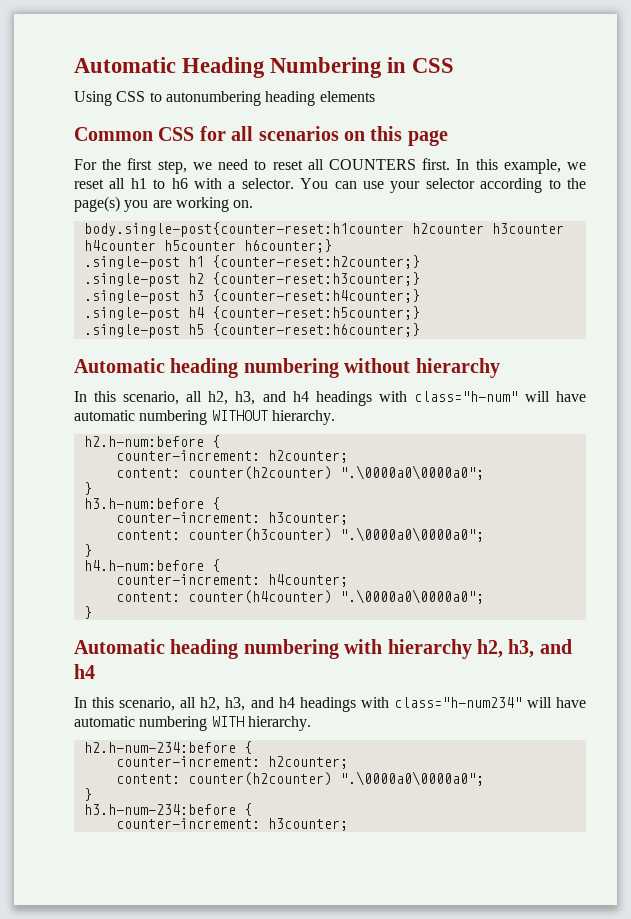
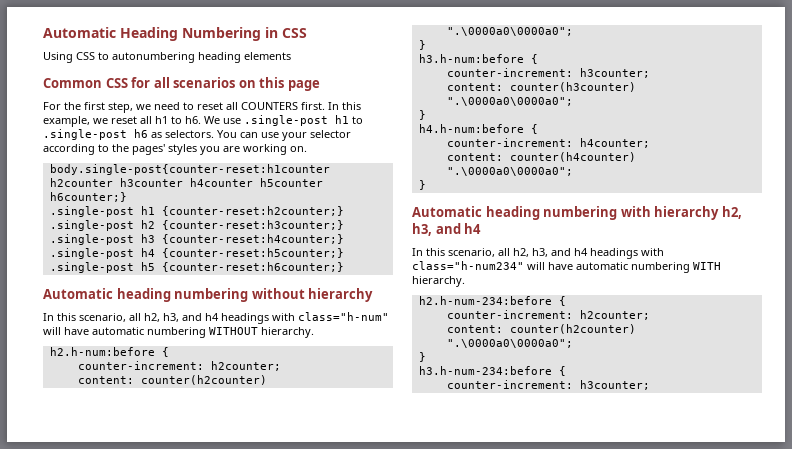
[171,178,294,189] h6 with a selector. -> [185,115,363,126] [43,129,214,140] h6. We use .single-post h1 to .single-post h6 as selectors.
[74,196,120,212] page(s) -> [132,144,197,155] pages' styles

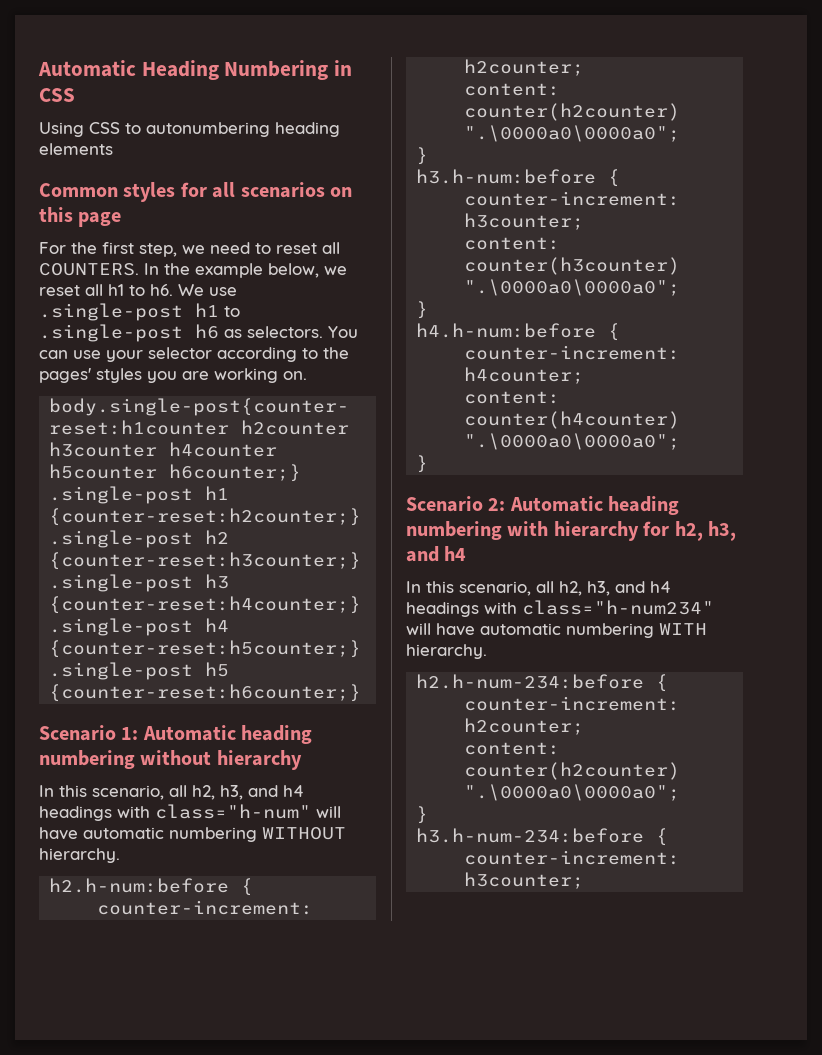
[105,78,128,88] CSS -> [123,182,176,202] styles
[241,102,361,110] [43,116,90,127] COUNTERS first. In this example, -> [39,263,319,278] COUNTERS. In the example below,
(344, 267) none -> [39,725,139,741] Scenario 1:
(426, 185) none -> [406,496,506,512] Scenario 2:
(720, 213) none -> [643,521,670,536] for

